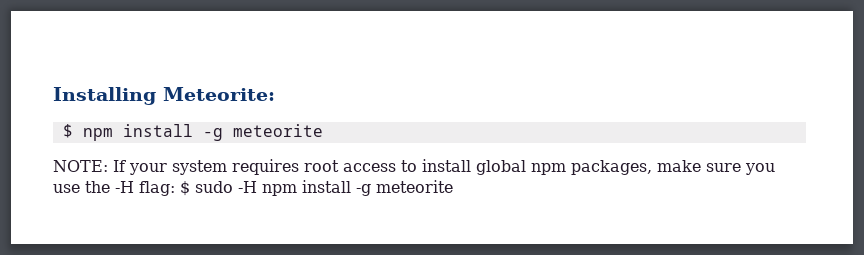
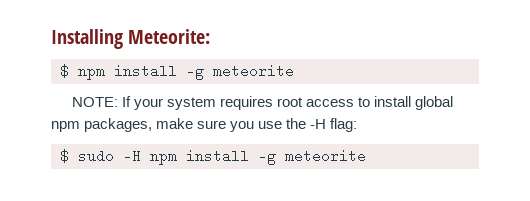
(175, 188) none -> (358, 125) //

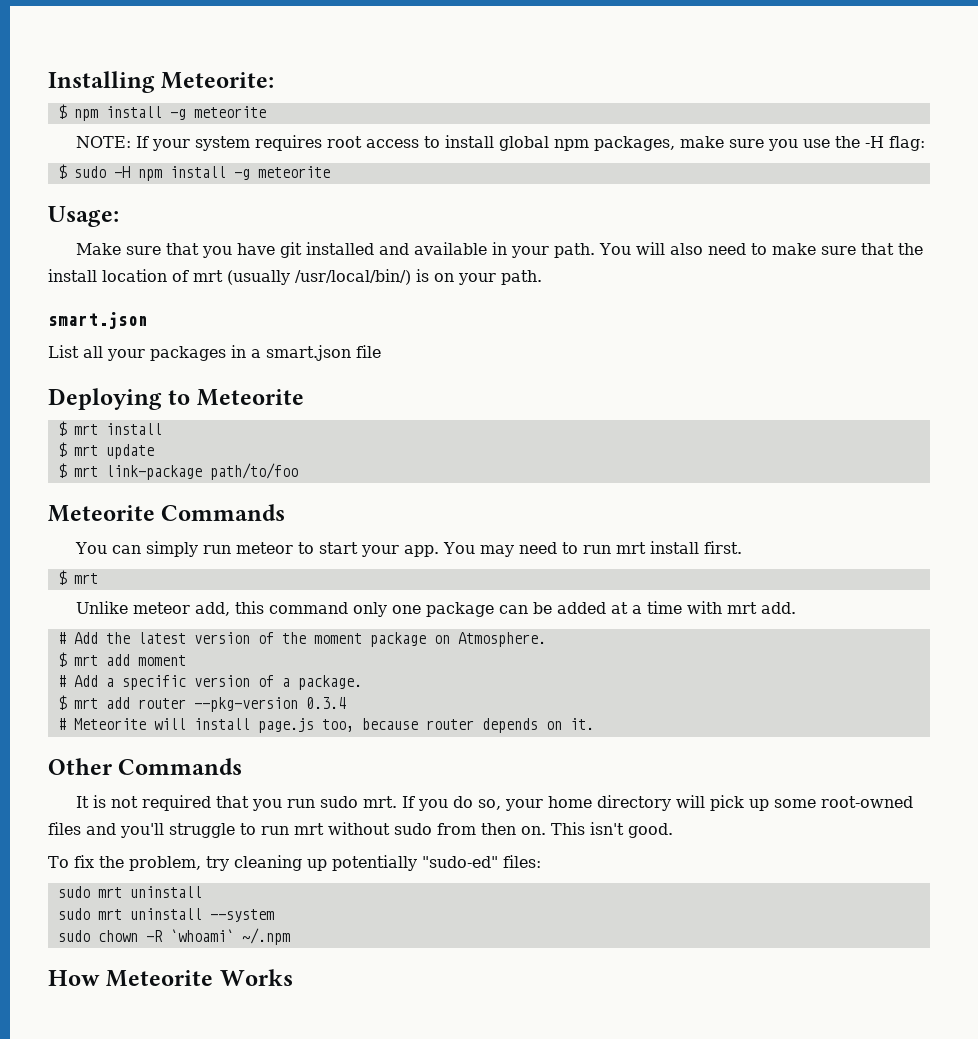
(366, 156) none -> [48,206,119,227] [76,242,924,258] [48,269,542,285] [48,312,148,329] [48,345,381,361] [48,388,304,410] [57,421,162,436] [57,442,154,459] [57,463,298,480] [48,504,286,522] [75,541,743,557] [57,570,98,585] [76,601,797,617] [57,632,546,647] [57,652,186,667] [57,675,362,690] [57,695,346,712] [57,718,594,733] [48,758,243,775] [76,795,914,811] [48,822,673,838] [48,855,541,871] [57,886,202,898] [57,908,274,922] [57,928,290,945] [48,969,293,987] // Usage: // Make sure that you have git installed and available in your path. You will also need to make sure that the install location of mrt (usually /usr/local/bin/) is on your path. // smart.json // List all your packages in a smart.json file // Deploying to Meteorite // $ mrt install // $ mrt update // $ mrt link-package path/to/foo // Meteorite Commands // You can simply run meteor to start your app. You may need to run mrt install first. // $ mrt // Unlike meteor add, this command only one package can be added at a time with mrt add. // # Add the latest version of the moment package on Atmosphere. // $ mrt add moment // # Add a specific version of a package. // $ mrt add router --pkg-version 0.3.4 // # Meteorite will install page.js too, because router depends on it. // Other Commands // It is not required that you run sudo mrt. If you do so, your home directory will pick up some root-owned files and you'll struggle to run mrt without sudo from then on. This isn't good. // To fix the problem, try cleaning up potentially "sudo-ed" files: // sudo mrt uninstall // sudo mrt uninstall --system // sudo chown -R `whoami` ~/.npm // How Meteorite Works

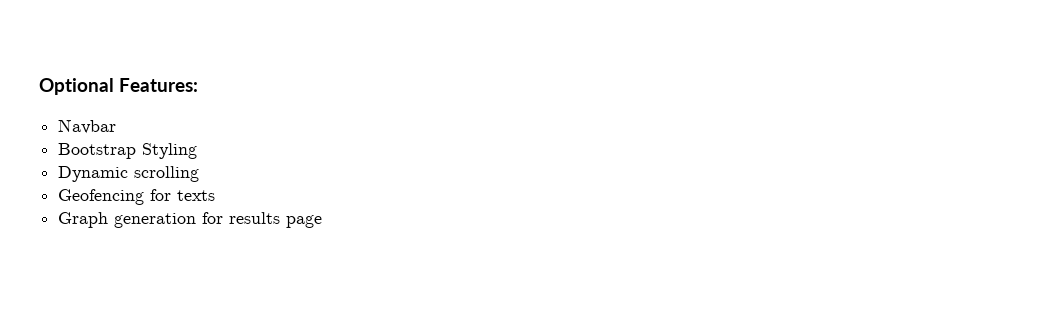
[48,71,275,93] [57,104,266,121] [76,135,926,151] [57,164,330,181] [48,206,119,227] [76,242,924,258] [48,269,542,285] [48,312,148,329] [48,345,381,361] [48,388,304,410] [57,421,162,436] [57,442,154,459] [57,463,298,480] [48,504,286,522] [75,541,743,557] [57,570,98,585] [76,601,797,617] [57,632,546,647] [57,652,186,667] [57,675,362,690] [57,695,346,712] [57,718,594,733] [48,758,243,775] [76,795,914,811] [48,822,673,838] [48,855,541,871] [57,886,202,898] [57,908,274,922] [57,928,290,945] [48,969,293,987] Installing Meteorite: // $ npm install -g meteorite // NOTE: If your system requires root access to install global npm packages, make sure you use the -H flag: // $ sudo -H npm install -g meteorite // Usage: // Make sure that you have git installed and available in your path. You will also need to make sure that the install location of mrt (usually /usr/local/bin/) is on your path. // smart.json // List all your packages in a smart.json file // Deploying to Meteorite // $ mrt install // $ mrt update // $ mrt link-package path/to/foo // Meteorite Commands // You can simply run meteor to start your app. You may need to run mrt install first. // $ mrt // Unlike meteor add, this command only one package can be added at a time with mrt add. // # Add the latest version of the moment package on Atmosphere. // $ mrt add moment // # Add a specific version of a package. // $ mrt add router --pkg-version 0.3.4 // # Meteorite will install page.js too, because router depends on it. // Other Commands // It is not required that you run sudo mrt. If you do so, your home directory will pick up some root-owned files and you'll struggle to run mrt without sudo from then on. This isn't good. // To fix the problem, try cleaning up potentially "sudo-ed" files: // sudo mrt uninstall // sudo mrt uninstall --system // sudo chown -R `whoami` ~/.npm // How Meteorite Works -> [39,78,198,95] [58,119,117,134] [58,143,198,159] [58,166,200,182] [58,189,216,205] [58,212,323,228] Optional Features: // Navbar // Bootstrap Styling // Dynamic scrolling // Geofencing for texts // Graph generation for results page

